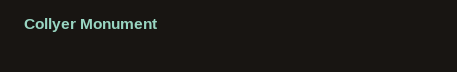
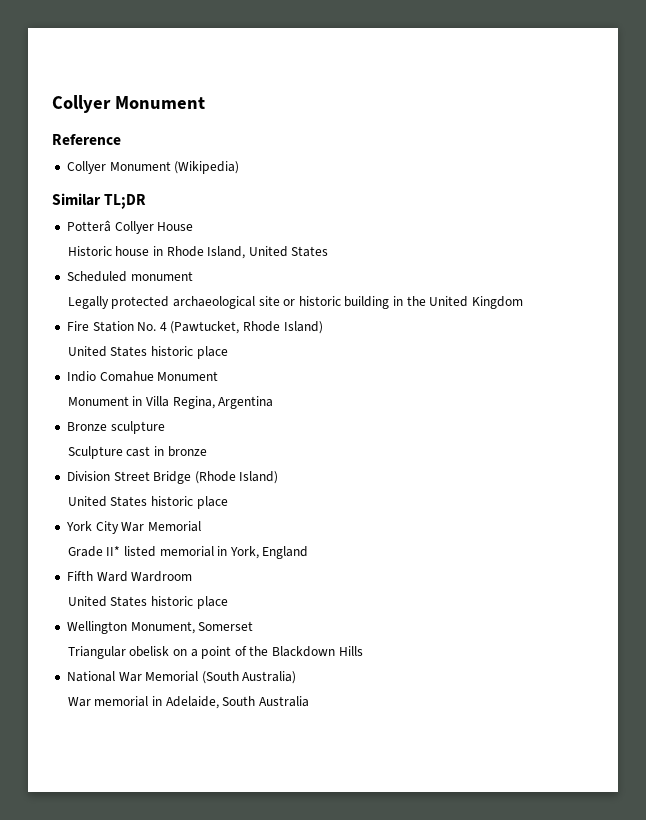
[24,18,158,32] Collyer Monument -> [52,95,205,113] [52,134,121,145] [66,161,240,174] [52,193,147,209] [66,220,194,234] [67,246,329,259] [66,271,193,282] [67,296,524,309] [66,321,323,334] [67,346,228,359] [66,371,219,382] [67,396,274,409] [66,421,165,434] [67,446,207,459] [66,471,279,484] [67,496,228,509] [65,521,201,534] [67,546,309,559] [66,571,193,582] [67,596,228,609] [66,621,254,634] [67,646,363,659] [66,671,297,684] [67,696,309,709] Collyer Monument // Reference // Collyer Monument (Wikipedia) // Similar TL;DR // Potterâ Collyer House // Historic house in Rhode Island, United States // Scheduled monument // Legally protected archaeological site or historic building in the United Kingdom // Fire Station No. 4 (Pawtucket, Rhode Island) // United States historic place // Indio Comahue Monument // Monument in Villa Regina, Argentina // Bronze sculpture // Sculpture cast in bronze // Division Street Bridge (Rhode Island) // United States historic place // York City War Memorial // Grade II* listed memorial in York, England // Fifth Ward Wardroom // United States historic place // Wellington Monument, Somerset // Triangular obelisk on a point of the Blackdown Hills // National War Memorial (South Australia) // War memorial in Adelaide, South Australia

